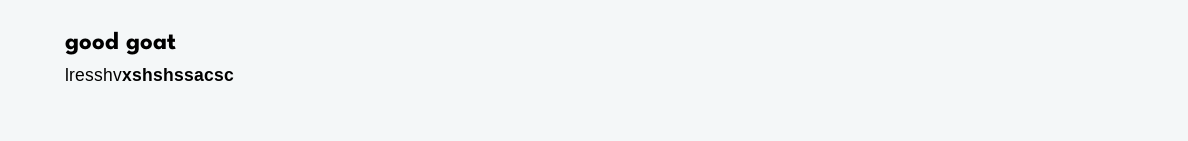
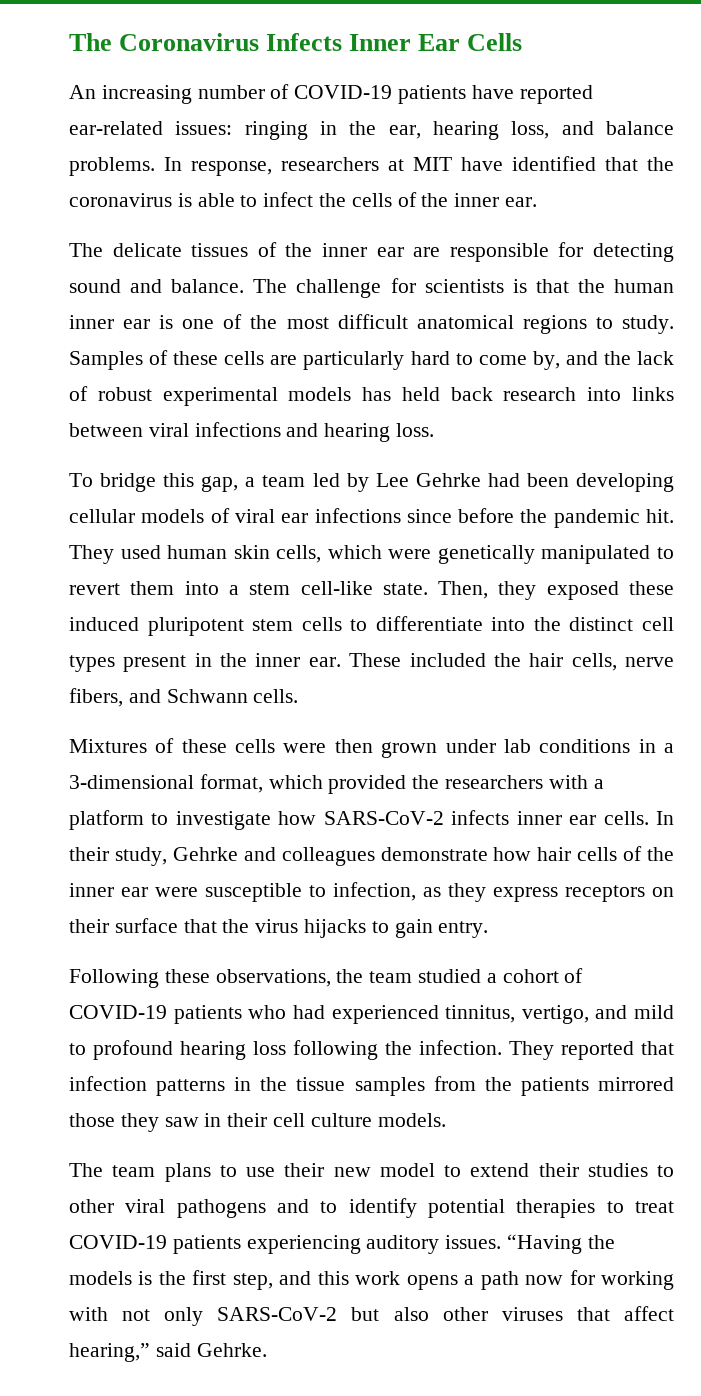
[65,31,176,55] [65,68,234,81] good goat // lresshvxshshssacsc -> [69,33,523,51] [69,84,593,104] [69,121,674,140] [69,156,674,176] [69,192,538,207] [69,242,675,262] [69,278,675,298] [69,314,674,334] [69,350,674,370] [69,386,674,406] [69,422,435,442] [69,473,674,492] [69,508,674,528] [69,545,674,564] [69,581,674,600] [69,616,674,636] [69,653,675,672] [69,688,299,707] [69,738,675,758] [69,774,604,794] [69,810,675,830] [69,846,674,866] [69,882,674,902] [69,918,489,938] [69,968,584,988] [69,1005,674,1024] [69,1040,674,1060] [69,1076,674,1096] [69,1113,446,1132] [69,1163,674,1182] [69,1198,674,1218] [69,1234,615,1254] [69,1270,674,1290] [69,1306,674,1326] [69,1343,267,1362] The Coronavirus Infects Inner Ear Cells // An increasing number of COVID-19 patients have reported ear-related issues: ringing in the ear, hearing loss, and balance problems. In response, researchers at MIT have identified that the coronavirus is able to infect the cells of the inner ear. // The delicate tissues of the inner ear are responsible for detecting sound and balance. The challenge for scientists is that the human inner ear is one of the most difficult anatomical regions to study. Samples of these cells are particularly hard to come by, and the lack of robust experimental models has held back research into links between viral infections and hearing loss. // To bridge this gap, a team led by Lee Gehrke had been developing cellular models of viral ear infections since before the pandemic hit. They used human skin cells, which were genetically manipulated to revert them into a stem cell-like state. Then, they exposed these induced pluripotent stem cells to differentiate into the distinct cell types present in the inner ear. These included the hair cells, nerve fibers, and Schwann cells. // Mixtures of these cells were then grown under lab conditions in a 3-dimensional format, which provided the researchers with a platform to investigate how SARS-CoV-2 infects inner ear cells. In their study, Gehrke and colleagues demonstrate how hair cells of the inner ear were susceptible to infection, as they express receptors on their surface that the virus hijacks to gain entry. // Following these observations, the team studied a cohort of COVID-19 patients who had experienced tinnitus, vertigo, and mild to profound hearing loss following the infection. They reported that infection patterns in the tissue samples from the patients mirrored those they saw in their cell culture models. // The team plans to use their new model to extend their studies to other viral pathogens and to identify potential therapies to treat COVID-19 patients experiencing auditory issues. “Having the models is the first step, and this work opens a path now for working with not only SARS-CoV-2 but also other viruses that affect hearing,” said Gehrke.

